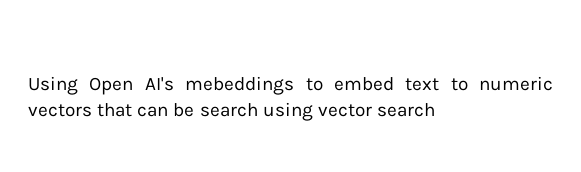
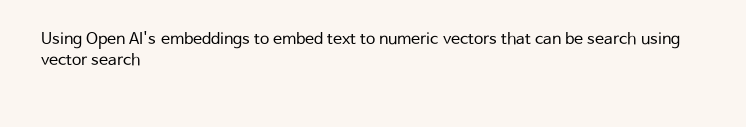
[185,76,295,95] mebeddings -> [160,32,250,49] embeddings

